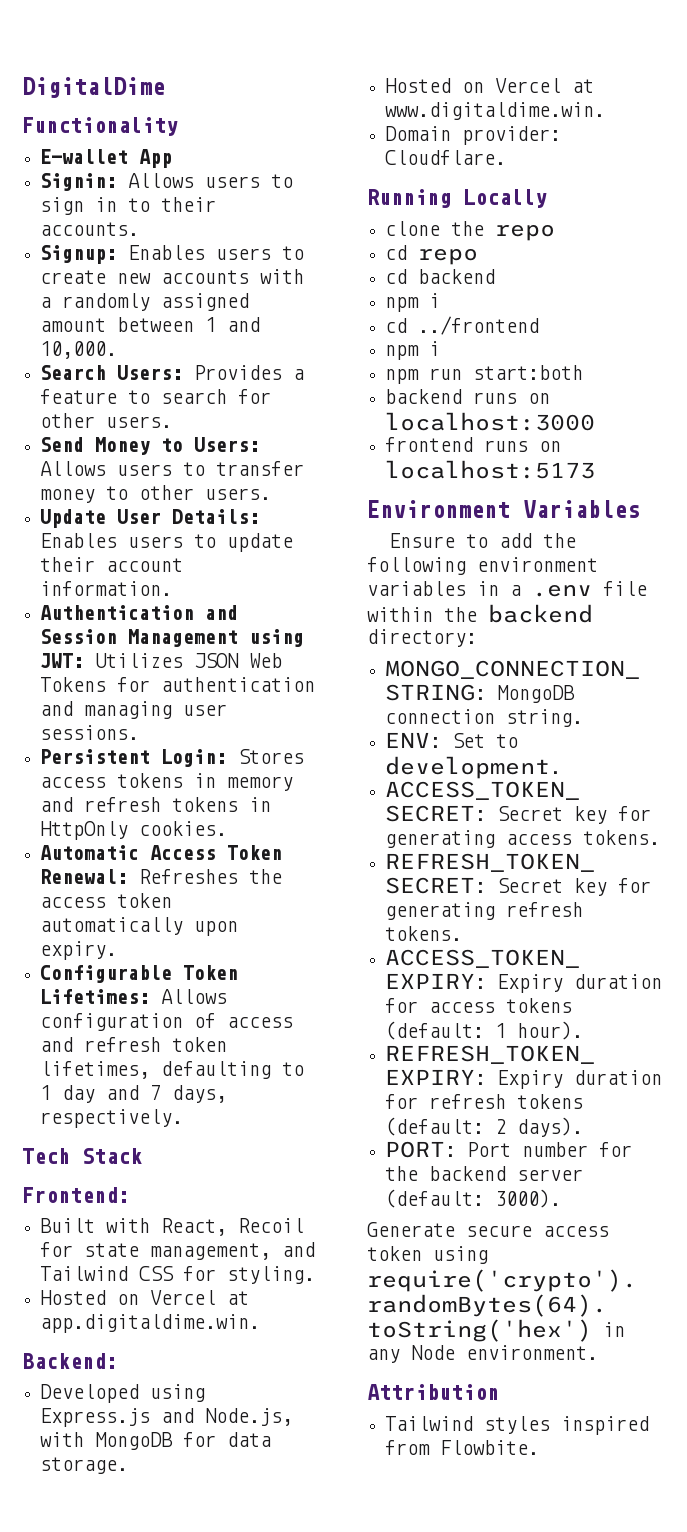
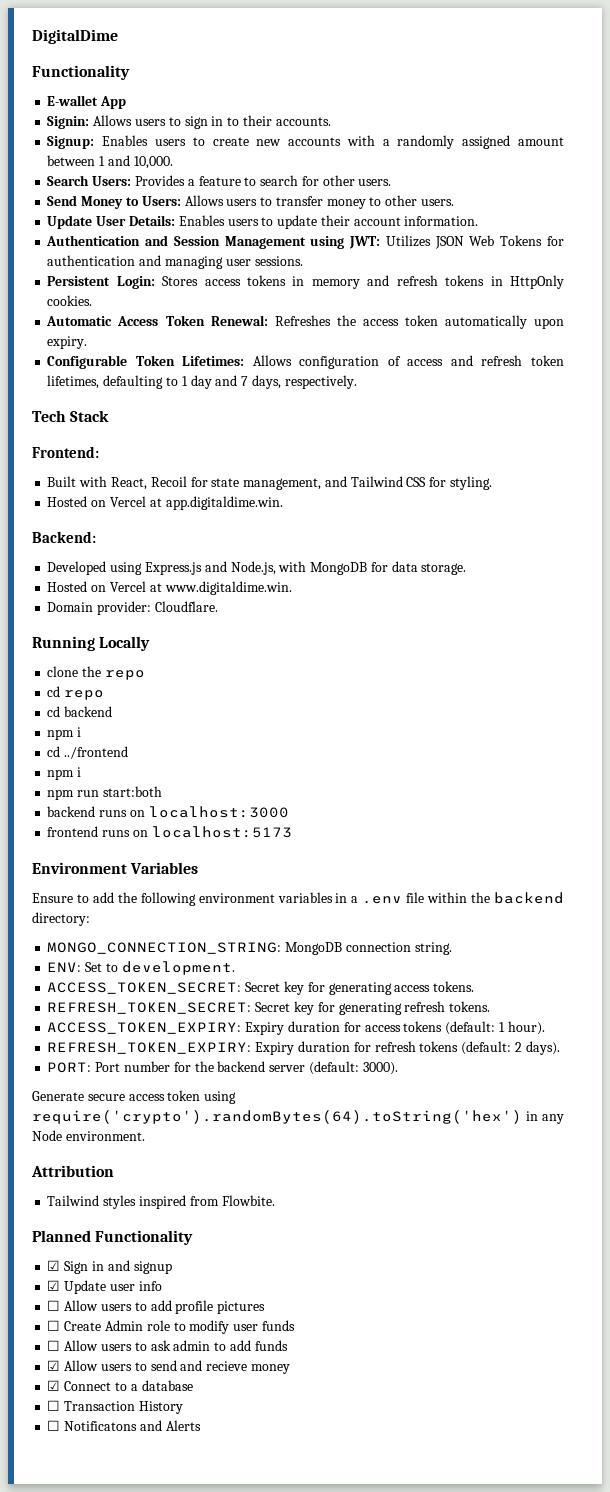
(540, 1447) none -> [32,1230,194,1245] [47,1260,172,1274] [47,1280,162,1294] [47,1300,266,1314] [47,1320,295,1334] [47,1340,288,1351] [47,1360,290,1374] [47,1380,193,1391] [47,1400,183,1414] [47,1420,201,1431] // Planned Functionality // ☑ Sign in and signup // ☑ Update user info // ☐ Allow users to add profile pictures // ☐ Create Admin role to modify user funds // ☐ Allow users to ask admin to add funds // ☑ Allow users to send and recieve money // ☑ Connect to a database // ☐ Transaction History // ☐ Notificatons and Alerts

